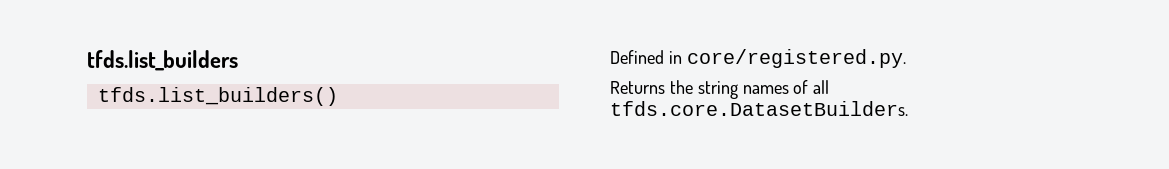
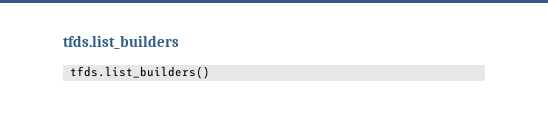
[610,49,906,68] [610,80,830,99] [610,101,908,116] // Defined in core/registered.py. // Returns the string names of all tfds.core.DatasetBuilders. -> (211, 72) none

